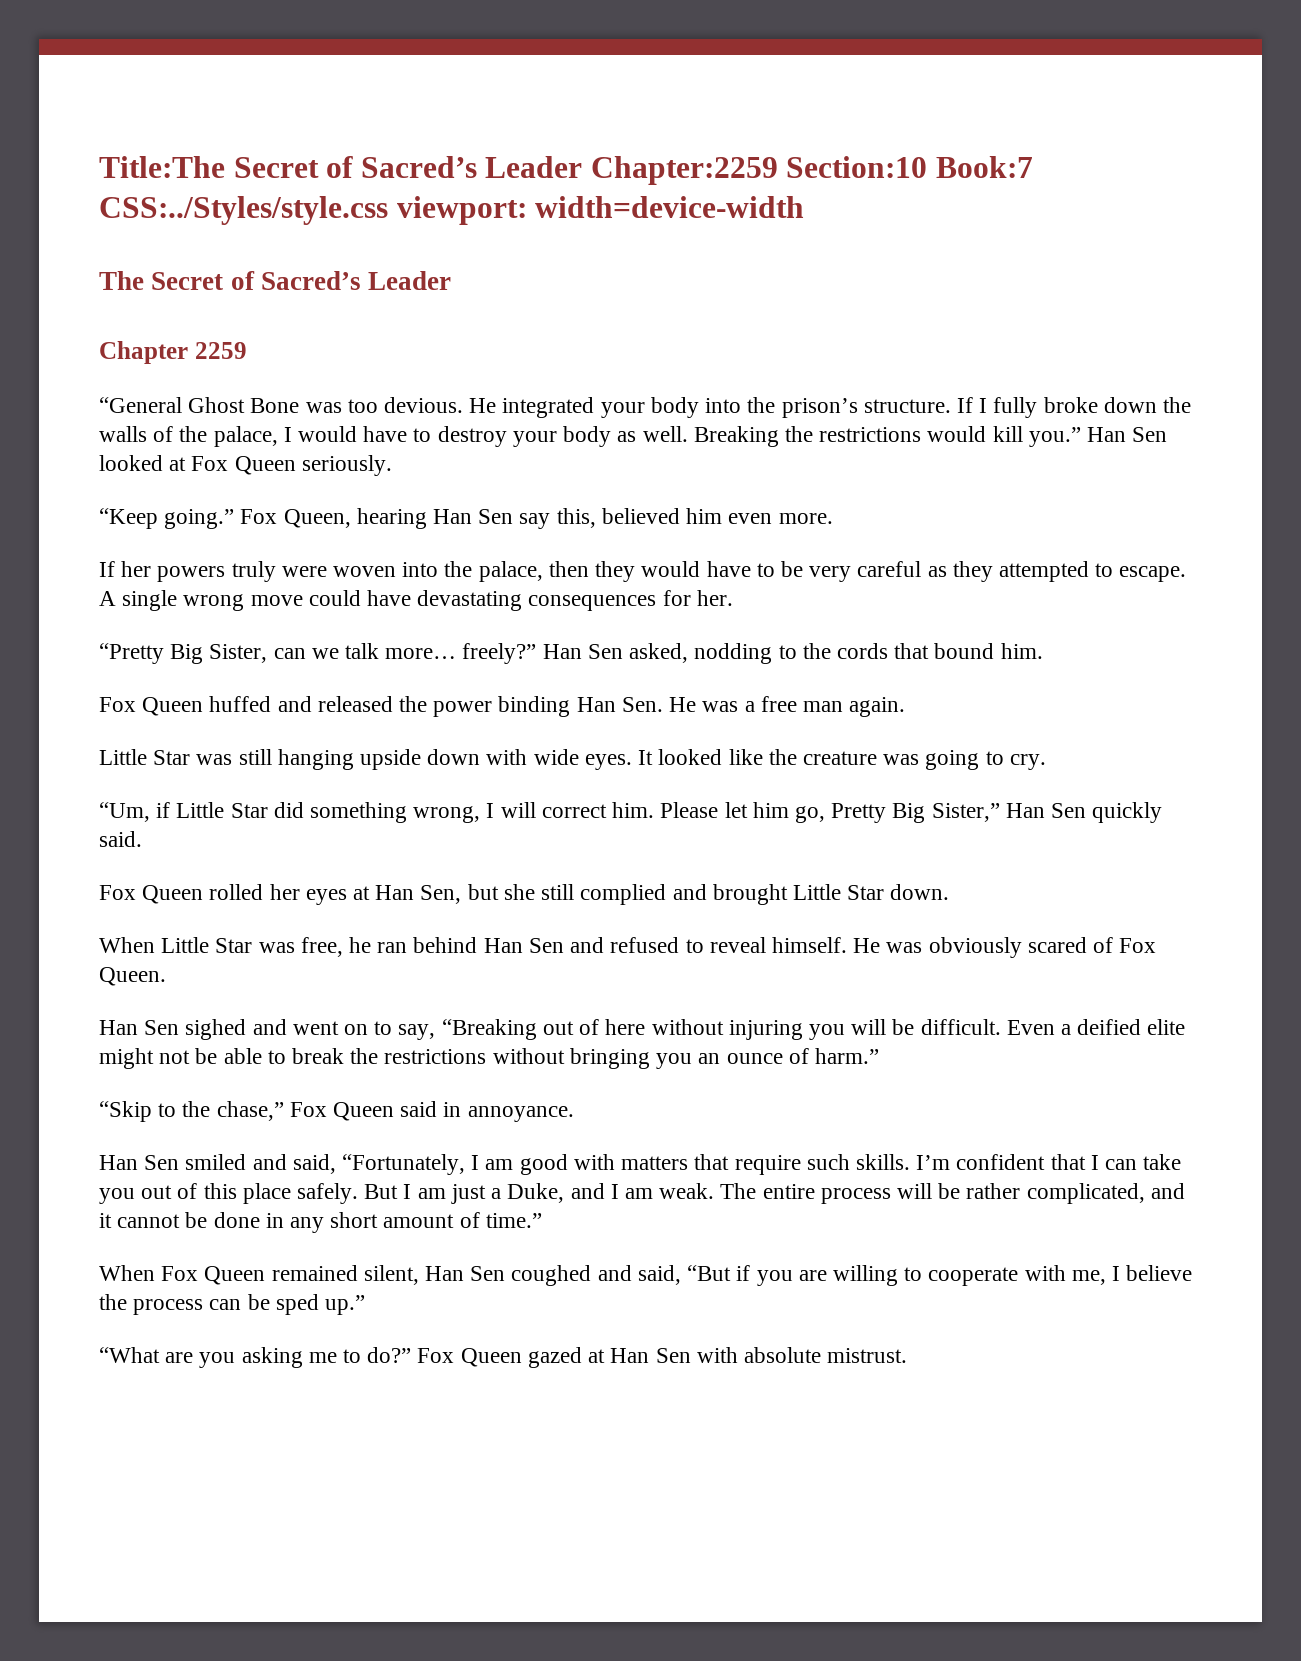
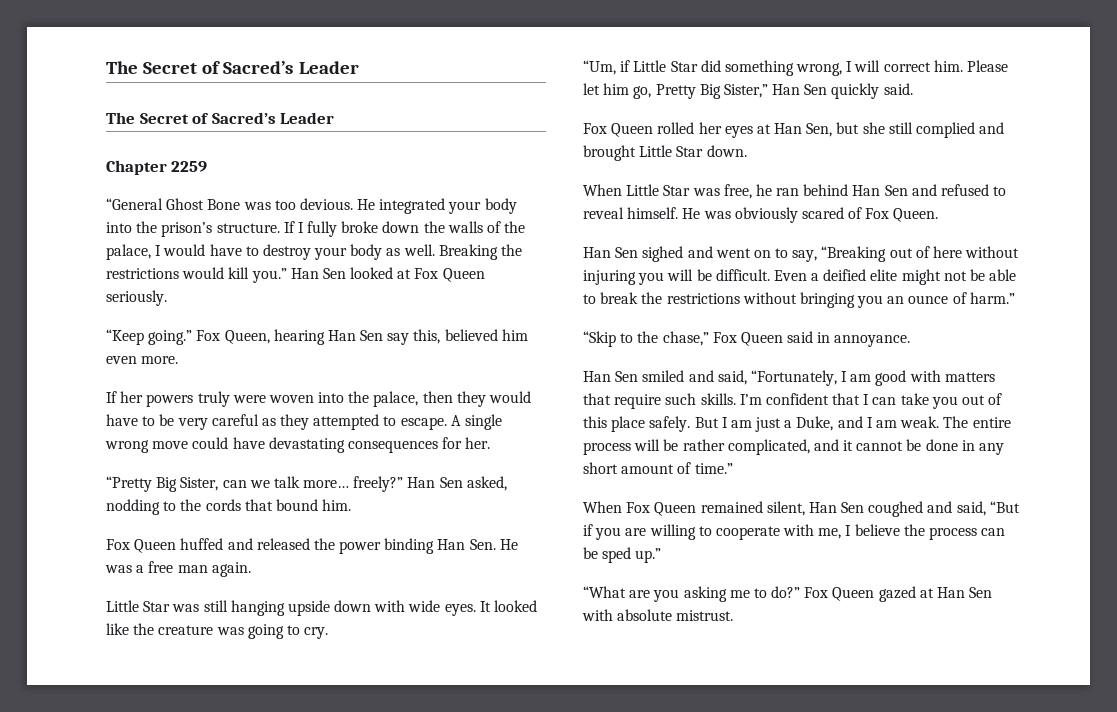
[99,156,1033,185] [99,196,805,225] Title:The Secret of Sacred’s Leader Chapter:2259 Section:10 Book:7 CSS:../Styles/style.css viewport: width=device-width -> [106,61,359,74] The Secret of Sacred’s Leader

